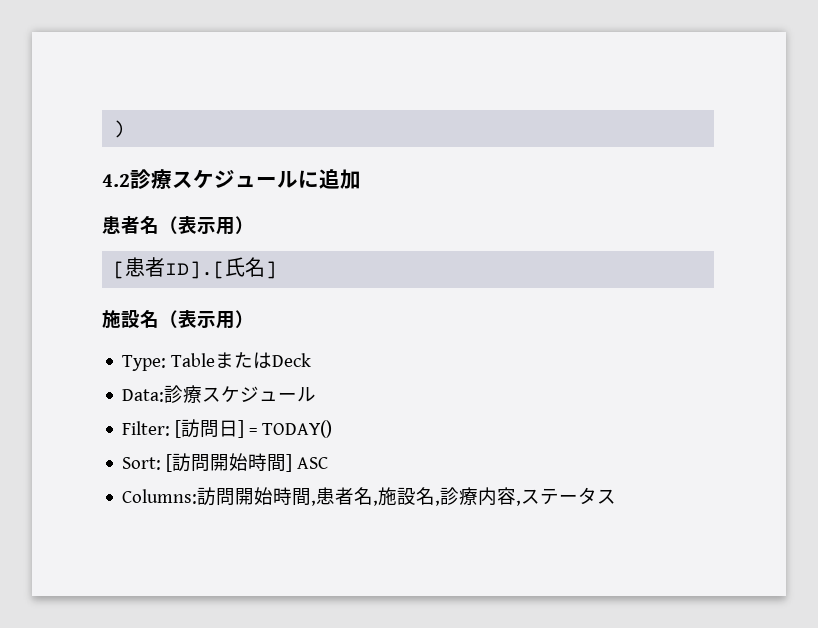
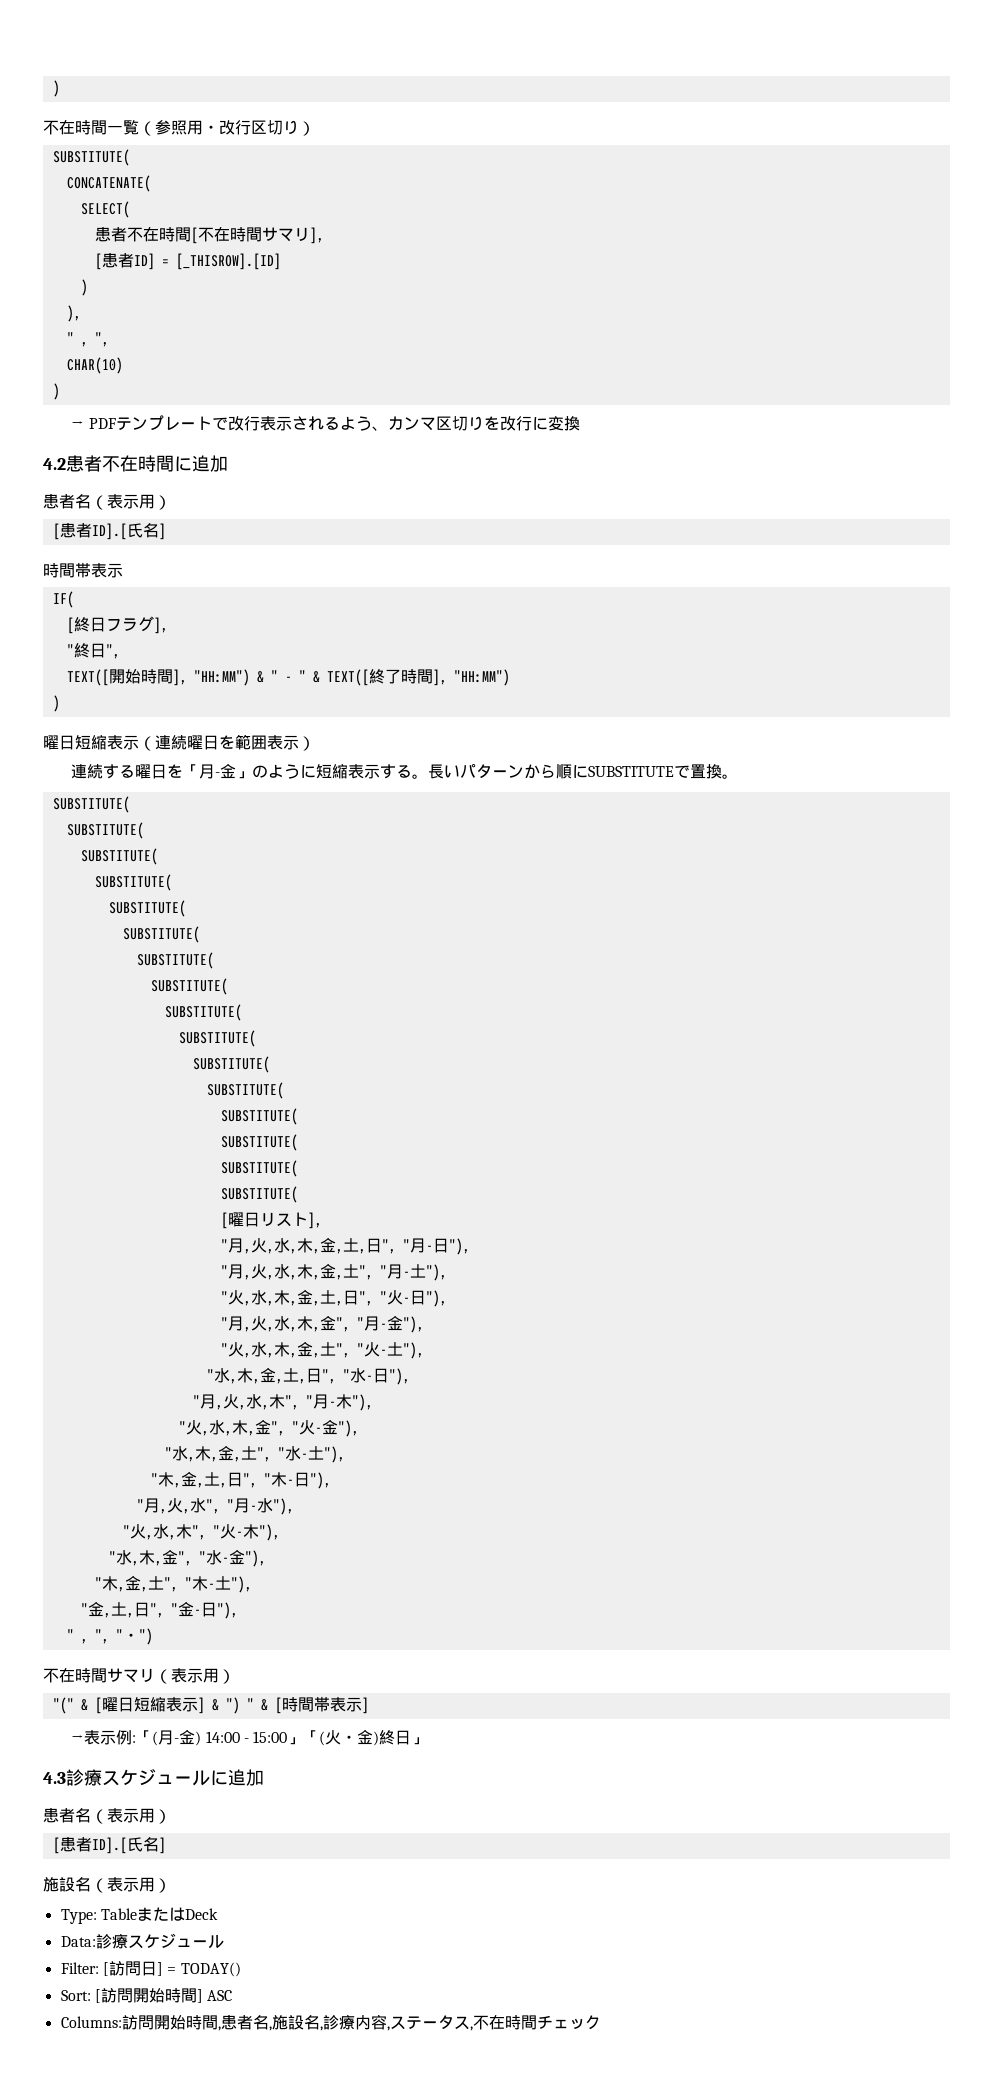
[113,120,126,138] [102,174,130,187] ) // 4.2 -> [52,80,60,97] [43,120,315,136] [52,149,130,166] [66,175,151,192] [80,201,130,218] [94,227,324,244] [94,253,281,270] [80,279,88,296] [66,305,81,322] [66,332,109,347] [66,357,123,374] [52,383,60,400] [71,415,580,431] [43,455,228,472] [43,494,171,510] [52,523,166,540] [43,562,123,578] [52,591,74,608] [66,616,168,634] [66,643,120,659] [66,669,510,686] [52,695,60,712] [43,734,315,751] [71,764,739,779] [52,796,130,813] [66,822,144,839] [80,848,158,865] [94,874,172,891] [108,900,186,917] [122,926,200,943] [136,952,214,969] [150,978,228,995] [164,1004,242,1021] [178,1030,256,1047] [192,1056,270,1073] [206,1082,284,1099] [220,1108,298,1125] [220,1134,298,1151] [220,1160,298,1177] [220,1186,298,1203] [220,1212,322,1229] [220,1238,470,1255] [220,1264,447,1281] [220,1290,447,1307] [220,1316,424,1333] [220,1342,424,1359] [206,1368,410,1385] [192,1394,373,1411] [178,1420,359,1437] [164,1446,345,1463] [150,1472,331,1489] [136,1498,294,1515] [122,1524,280,1541] [108,1550,266,1567] [94,1576,252,1593] [80,1602,238,1619] [66,1628,153,1645] [43,1668,235,1684] [52,1696,369,1714] [71,1730,428,1746] [43,1772,66,1784] ) // 不在時間一覧（参照用・改行区切り） // SUBSTITUTE( // CONCATENATE( // SELECT( // 患者不在時間[不在時間サマリ], // [患者ID] = [_THISROW].[ID] // ) // ), // " , ", // CHAR(10) // ) // → PDFテンプレートで改行表示されるよう、カンマ区切りを改行に変換 // 4.2患者不在時間に追加 // 患者名（表示用） // [患者ID].[氏名] // 時間帯表示 // IF( // [終日フラグ], // "終日", // TEXT([開始時間], "HH:MM") & " - " & TEXT([終了時間], "HH:MM") // ) // 曜日短縮表示（連続曜日を範囲表示） // 連続する曜日を「月-金」のように短縮表示する。長いパターンから順にSUBSTITUTEで置換。 // SUBSTITUTE( // SUBSTITUTE( // SUBSTITUTE( // SUBSTITUTE( // SUBSTITUTE( // SUBSTITUTE( // SUBSTITUTE( // SUBSTITUTE( // SUBSTITUTE( // SUBSTITUTE( // SUBSTITUTE( // SUBSTITUTE( // SUBSTITUTE( // SUBSTITUTE( // SUBSTITUTE( // SUBSTITUTE( // [曜日リスト], // "月,火,水,木,金,土,日", "月-日"), // "月,火,水,木,金,土", "月-土"), // "火,水,木,金,土,日", "火-日"), // "月,火,水,木,金", "月-金"), // "火,水,木,金,土", "火-土"), // "水,木,金,土,日", "水-日"), // "月,火,水,木", "月-木"), // "火,水,木,金", "火-金"), // "水,木,金,土", "水-土"), // "木,金,土,日", "木-日"), // "月,火,水", "月-水"), // "火,水,木", "火-木"), // "水,木,金", "水-金"), // "木,金,土", "木-土"), // "金,土,日", "金-日"), // " , ", "・") // 不在時間サマリ（表示用） // "(" & [曜日短縮表示] & ") " & [時間帯表示] // →表示例:「(月-金) 14:00 - 15:00」「(火・金)終日」 // 4.3
(617, 496) none -> [469,2015,601,2031] ,不在時間チェック

